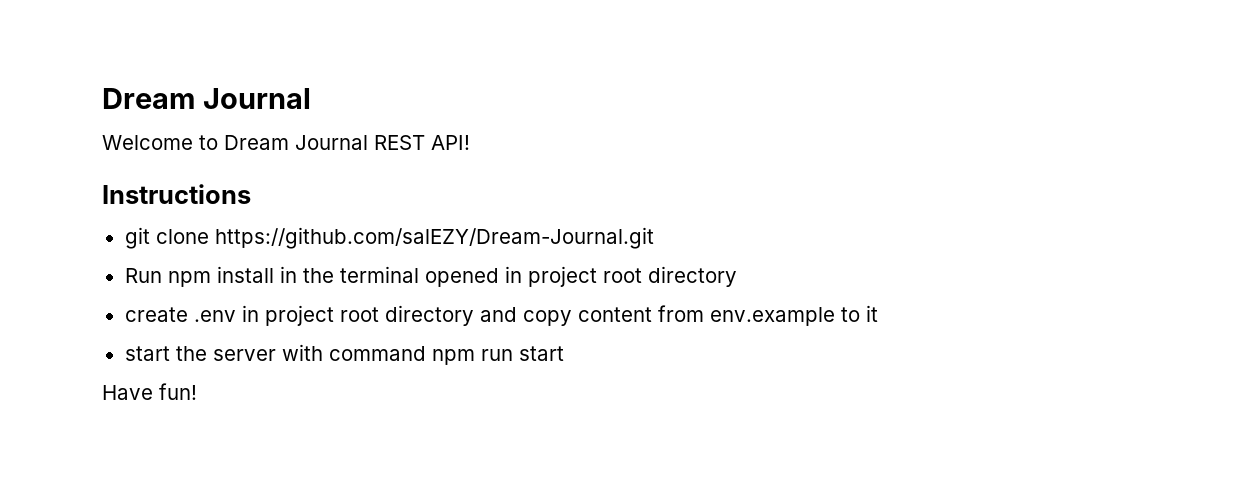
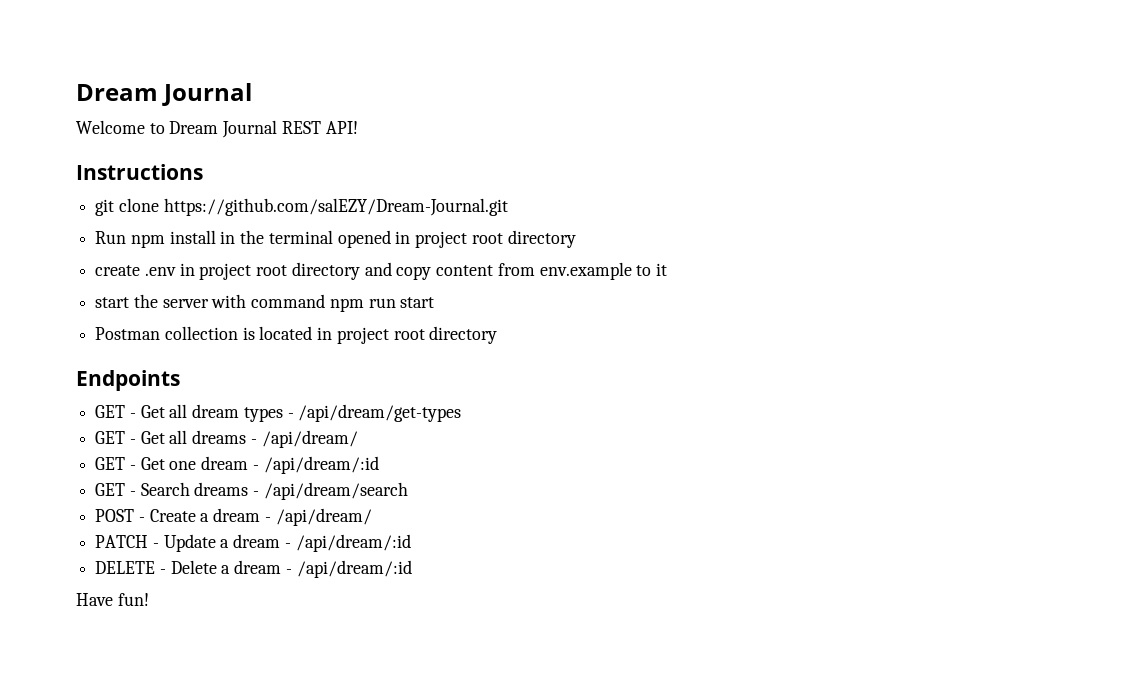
(564, 353) none -> [95,326,498,344] [76,370,180,391] [95,404,462,422] [95,430,358,448] [95,456,379,474] [95,482,408,500] [95,508,372,526] [95,534,411,552] [95,560,412,578] // Postman collection is located in project root directory // Endpoints // GET - Get all dream types - /api/dream/get-types // GET - Get all dreams - /api/dream/ // GET - Get one dream - /api/dream/:id // GET - Search dreams - /api/dream/search // POST - Create a dream - /api/dream/ // PATCH - Update a dream - /api/dream/:id // DELETE - Delete a dream - /api/dream/:id

